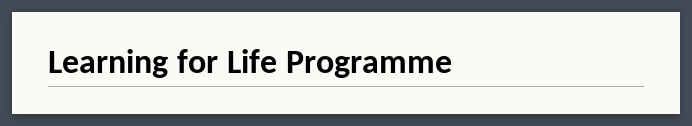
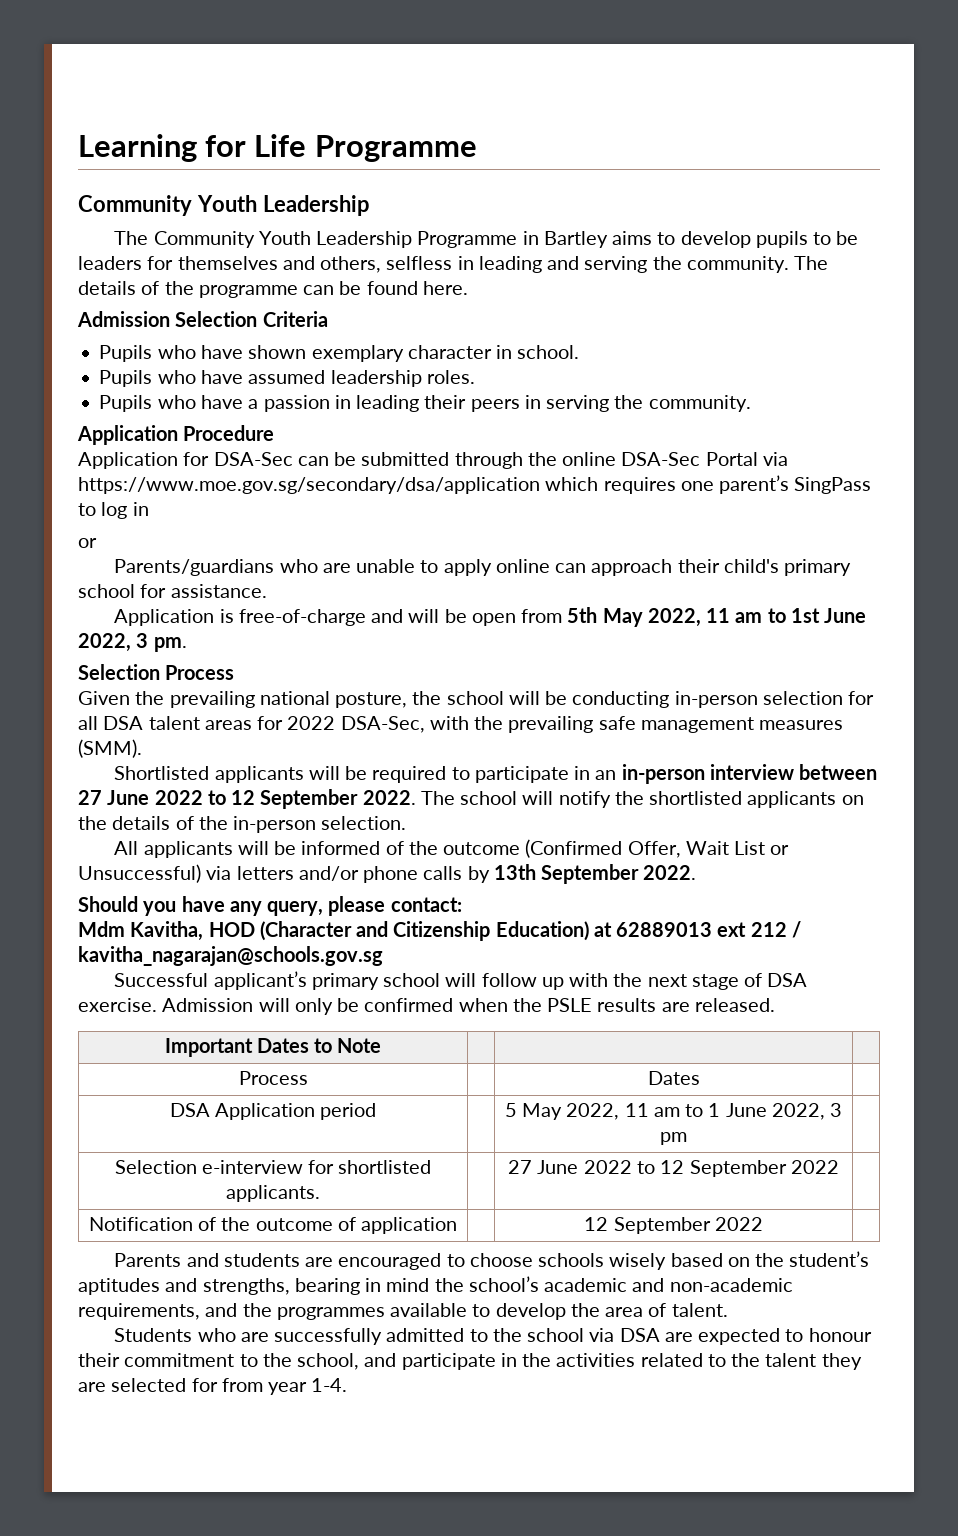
(453, 64) none -> [78,195,370,216] [114,231,859,248] [78,256,829,273] [78,281,468,298] [77,311,328,327] [99,345,580,362] [99,370,475,387] [99,395,751,412] [77,425,275,445] [78,452,788,469] [78,475,872,494] [78,502,149,519] [78,538,97,548] [114,559,852,576] [78,584,267,598] [114,607,867,627] [78,633,187,652] [78,664,235,680] [78,691,875,708] [78,716,844,733] [78,739,142,758] [114,764,878,784] [78,789,864,809] [78,816,407,833] [114,839,790,858] [78,864,697,884] [78,896,462,916] [78,921,801,941] [78,946,383,966] [114,971,808,990] [78,998,775,1015] [164,1038,382,1057] [238,1071,308,1085] [647,1071,700,1085] [169,1103,377,1120] [504,1103,843,1120] [660,1132,687,1145] [114,1160,432,1174] [226,1185,320,1202] [508,1160,839,1177] [88,1217,458,1234] [584,1217,763,1234] [114,1251,870,1270] [78,1276,793,1295] [78,1303,728,1320] [114,1328,872,1345] [78,1353,862,1370] [78,1378,348,1395] // Community Youth Leadership // The Community Youth Leadership Programme in Bartley aims to develop pupils to be leaders for themselves and others, selfless in leading and serving the community. The details of the programme can be found here. // Admission Selection Criteria // Pupils who have shown exemplary character in school. // Pupils who have assumed leadership roles. // Pupils who have a passion in leading their peers in serving the community. // Application Procedure // Application for DSA-Sec can be submitted through the online DSA-Sec Portal via https://www.moe.gov.sg/secondary/dsa/application which requires one parent’s SingPass to log in // or // Parents/guardians who are unable to apply online can approach their child's primary school for assistance. // Application is free-of-charge and will be open from 5th May 2022, 11 am to 1st June 2022, 3 pm. // Selection Process // Given the prevailing national posture, the school will be conducting in-person selection for all DSA talent areas for 2022 DSA-Sec, with the prevailing safe management measures (SMM). // Shortlisted applicants will be required to participate in an in-person interview between 27 June 2022 to 12 September 2022. The school will notify the shortlisted applicants on the details of the in-person selection. // All applicants will be informed of the outcome (Confirmed Offer, Wait List or Unsuccessful) via letters and/or phone calls by 13th September 2022. // Should you have any query, please contact: // Mdm Kavitha, HOD (Character and Citizenship Education) at 62889013 ext 212 / kavitha_nagarajan@schools.gov.sg // Successful applicant’s primary school will follow up with the next stage of DSA exercise. Admission will only be confirmed when the PSLE results are released. // Important Dates to Note | | | // Process | | Dates | // DSA Application period | | 5 May 2022, 11 am to 1 June 2022, 3 pm | // Selection e-interview for shortlisted applicants. | | 27 June 2022 to 12 September 2022 | // Notification of the outcome of application | | 12 September 2022 | // Parents and students are encouraged to choose schools wisely based on the student’s aptitudes and strengths, bearing in mind the school’s academic and non-academic requirements, and the programmes available to develop the area of talent. // Students who are successfully admitted to the school via DSA are expected to honour their commitment to the school, and participate in the activities related to the talent they are selected for from year 1-4.

